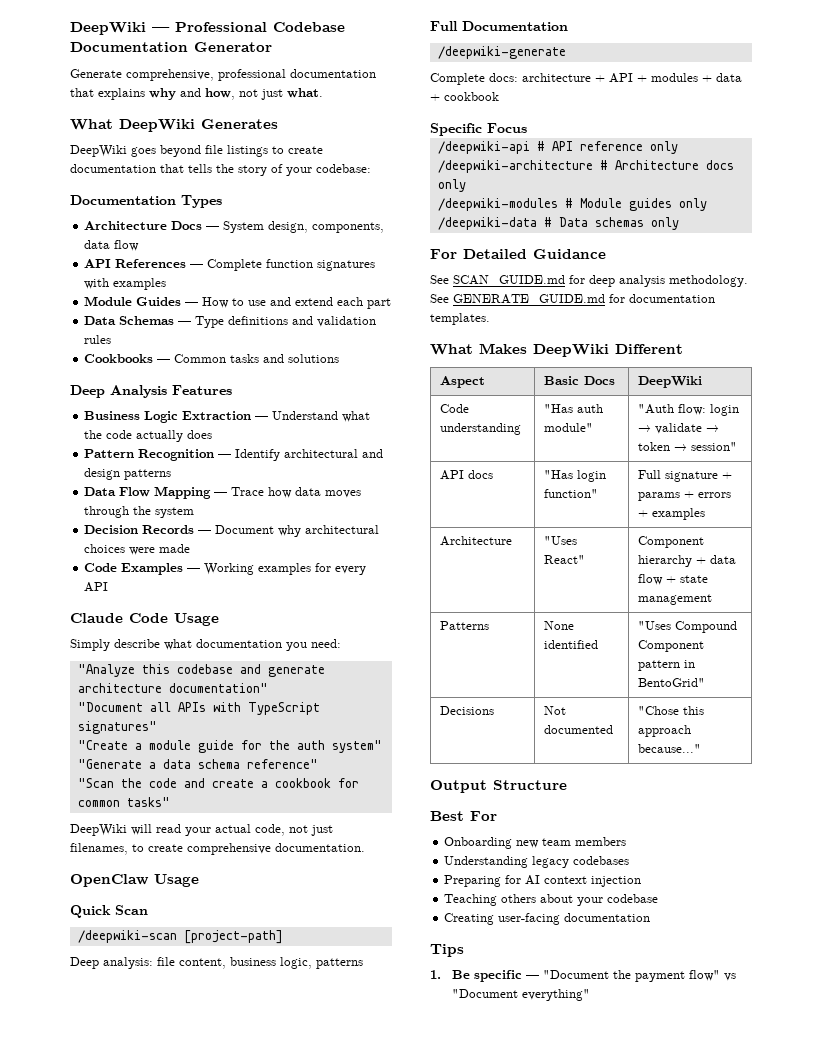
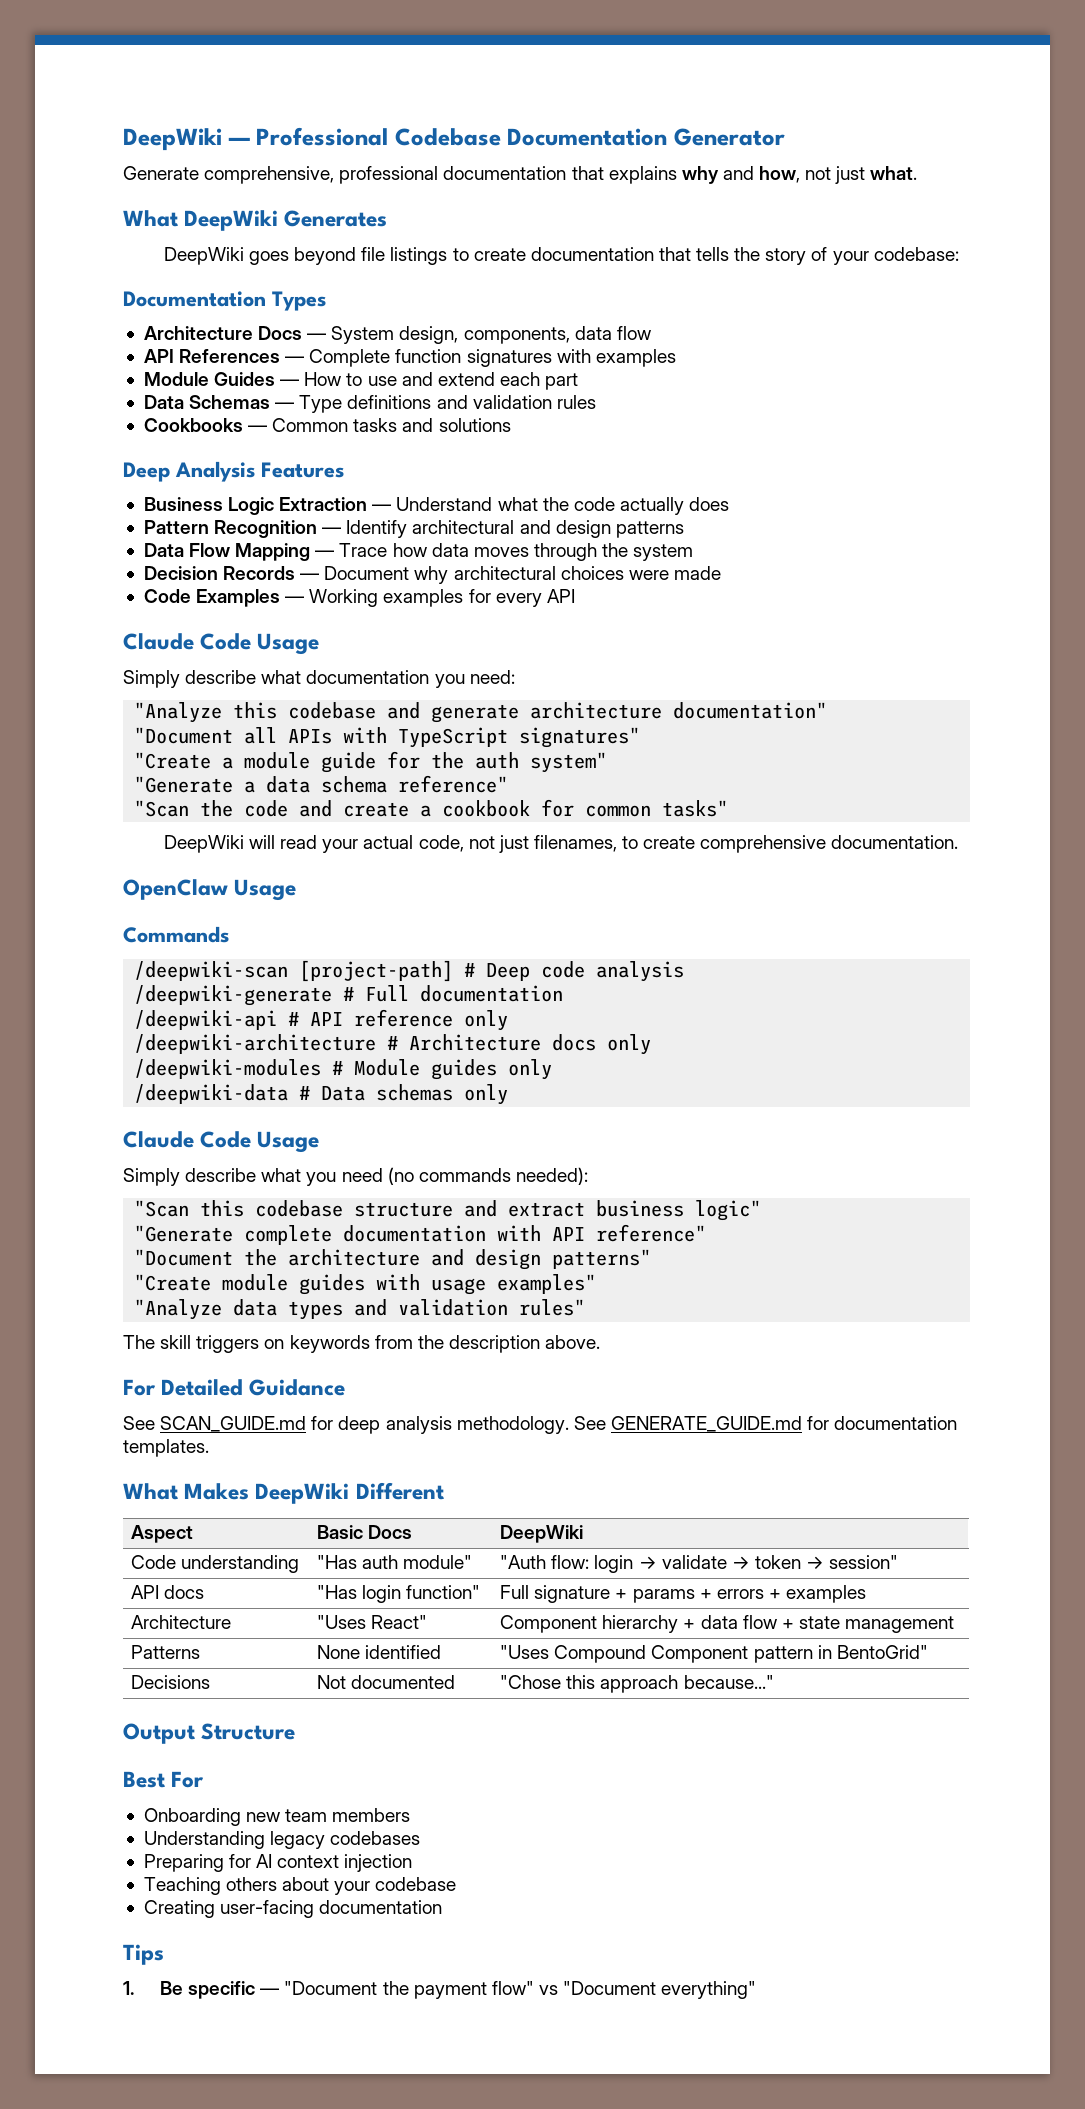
[70,905,148,918] Quick Scan -> [123,926,229,943] Commands
[70,957,363,969] [430,21,568,31] [437,46,566,59] [430,73,742,85] [430,92,499,101] [430,123,527,136] // Deep analysis: file content, business logic, patterns // Full Documentation // /deepwiki-generate // Complete docs: architecture + API + modules + data + cookbook // Specific Focus -> [464,961,685,982] [134,985,564,1006] # Deep code analysis // /deepwiki-generate # Full documentation
(679, 223) none -> [123,1131,320,1153] [123,1167,588,1186] [134,1200,762,1221] [134,1224,707,1245] [134,1249,652,1270] [134,1274,597,1295] [134,1299,586,1320] [123,1335,601,1353] // Claude Code Usage // Simply describe what you need (no commands needed): // "Scan this codebase structure and extract business logic" // "Generate complete documentation with API reference" // "Document the architecture and design patterns" // "Create module guides with usage examples" // "Analyze data types and validation rules" // The skill triggers on keywords from the description above.

